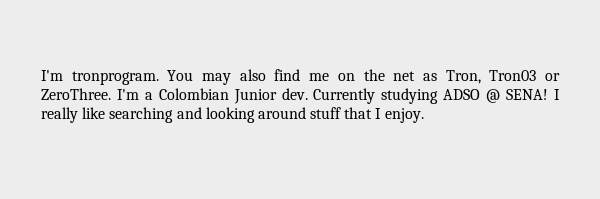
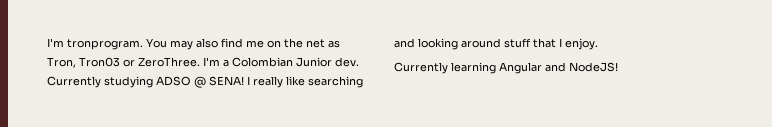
(424, 115) none -> [394,62,618,74] // Currently learning Angular and NodeJS!

